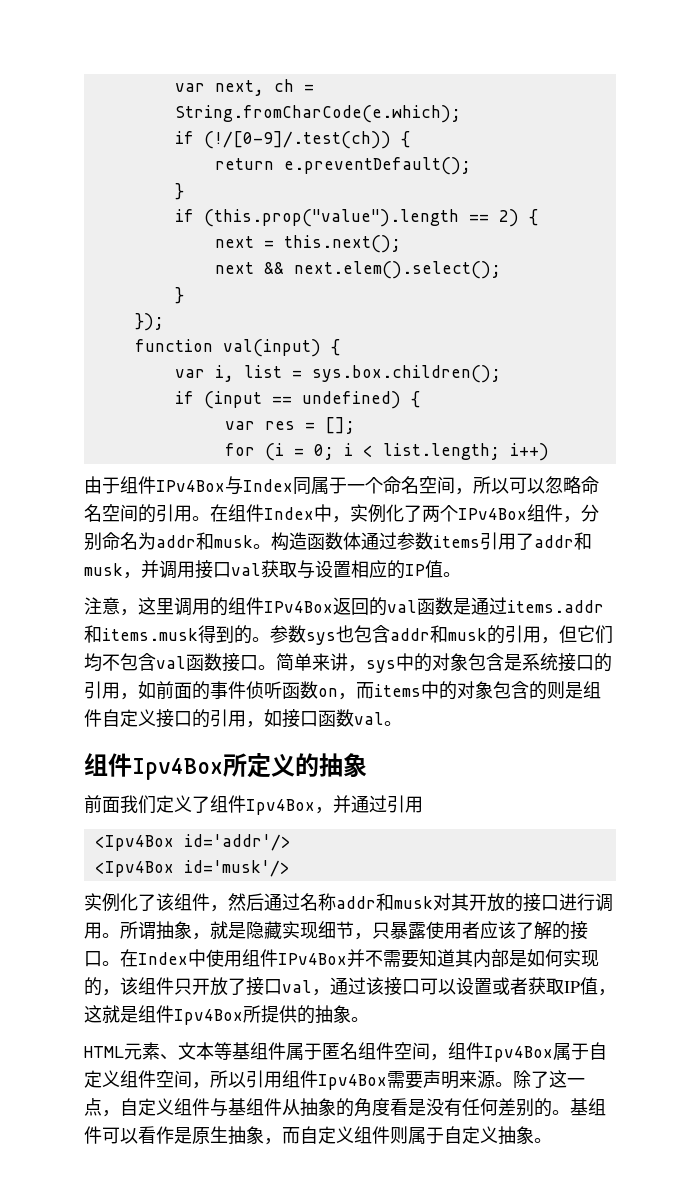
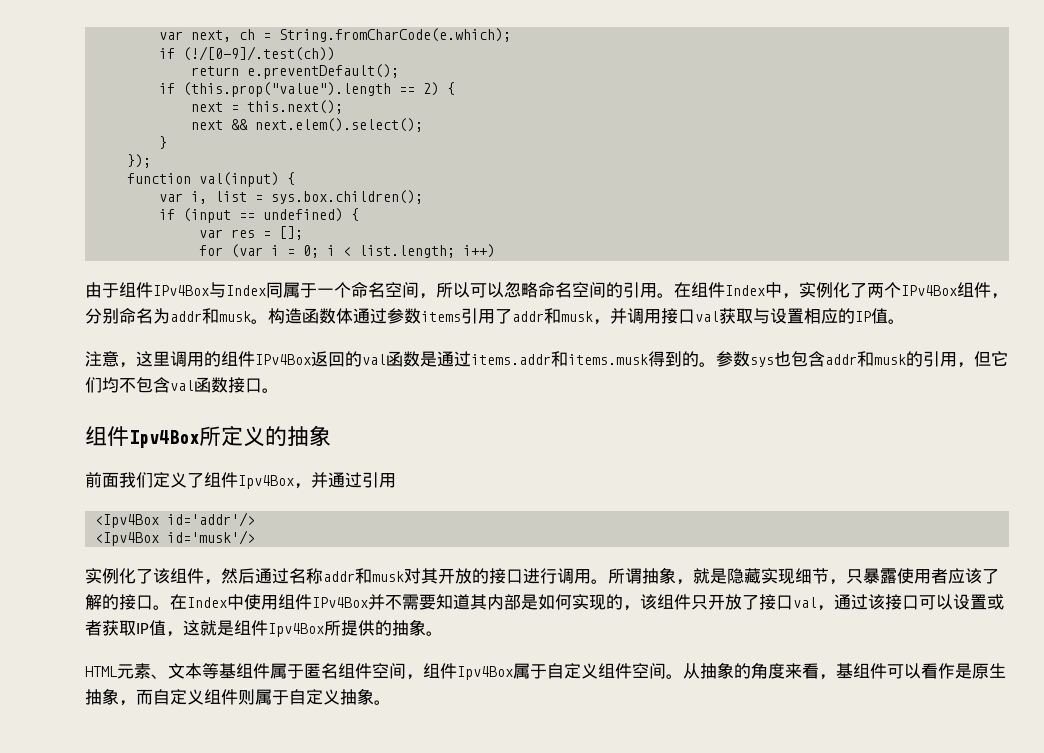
[400,131,410,148] { -> (336, 53) none
[174,183,184,200] // } -> (400, 71) none
[264,443,284,461] (i -> [231,244,280,258] (var i
[276,653,612,673] [84,681,601,700] [84,709,402,728] 简单来讲，sys中的对象包含是系统接口的引用，如前面的事件侦听函数on，而items中的对象包含的则是组件自定义接口的引用，如接口函数val。 -> (279, 390) none
[192,1070,585,1090] [84,1098,570,1117] ，所以引用组件Ipv4Box需要声明来源。除了这一点，自定义组件与基组件从抽象的角度看是没有任何差别的。 -> [666,662,836,680] 。从抽象的角度来看，

